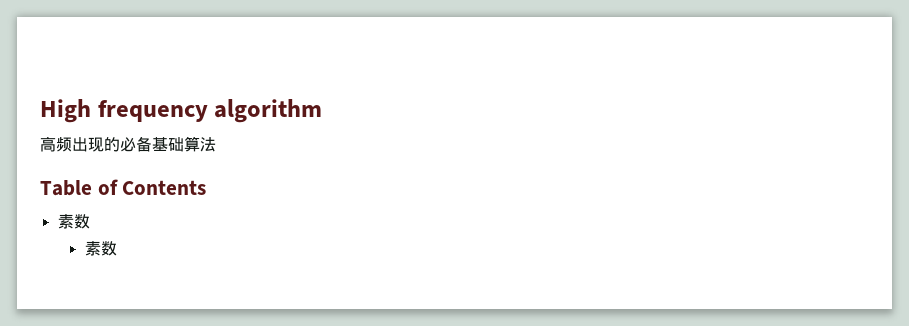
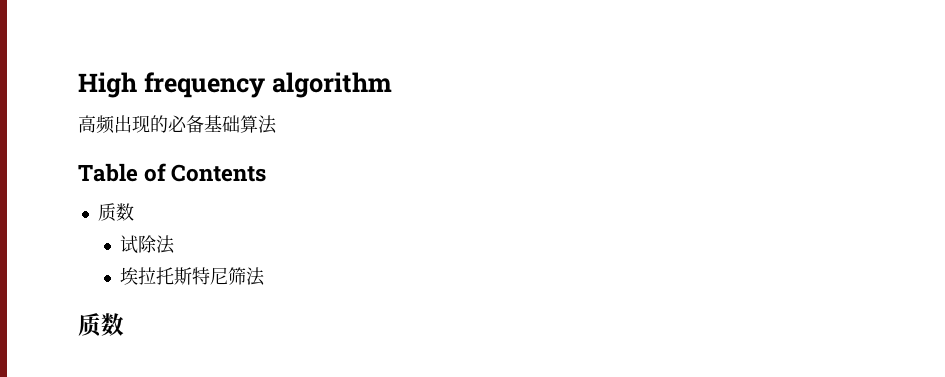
[57,214,74,229] 素 -> [97,203,116,222] 质
[84,241,101,256] 素 -> [119,235,175,254] [119,267,265,286] [78,313,101,336] 试除法 // 埃拉托斯特尼筛法 // 质

